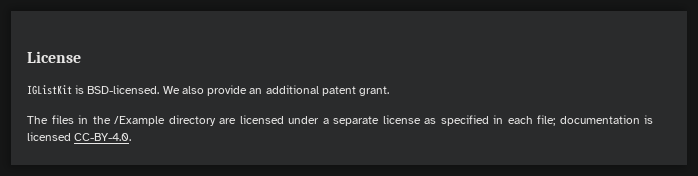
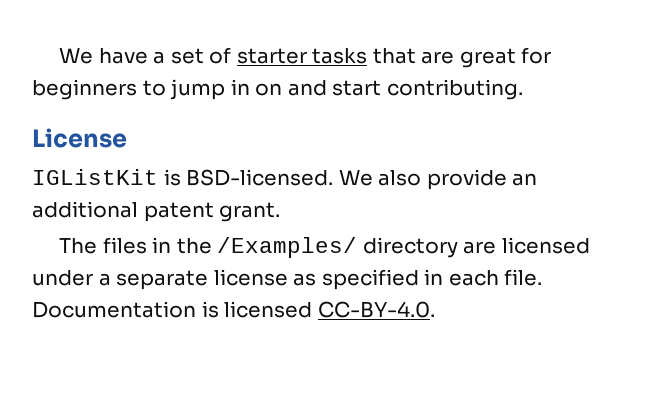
(27, 57) none -> [58,47,552,68] [32,79,523,100] We have a set of starter tasks that are great for beginners to jump in on and start contributing. //
[114,116,165,126] /Example -> [217,237,358,258] /Examples/
[537,115,640,126] file; documentation -> [504,269,543,286] [32,301,196,318] file. Documentation

